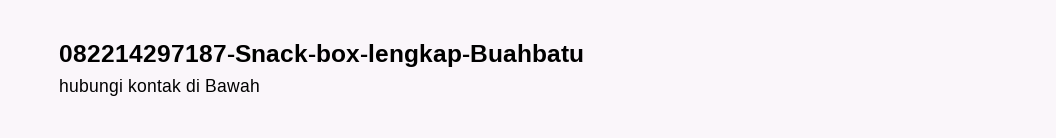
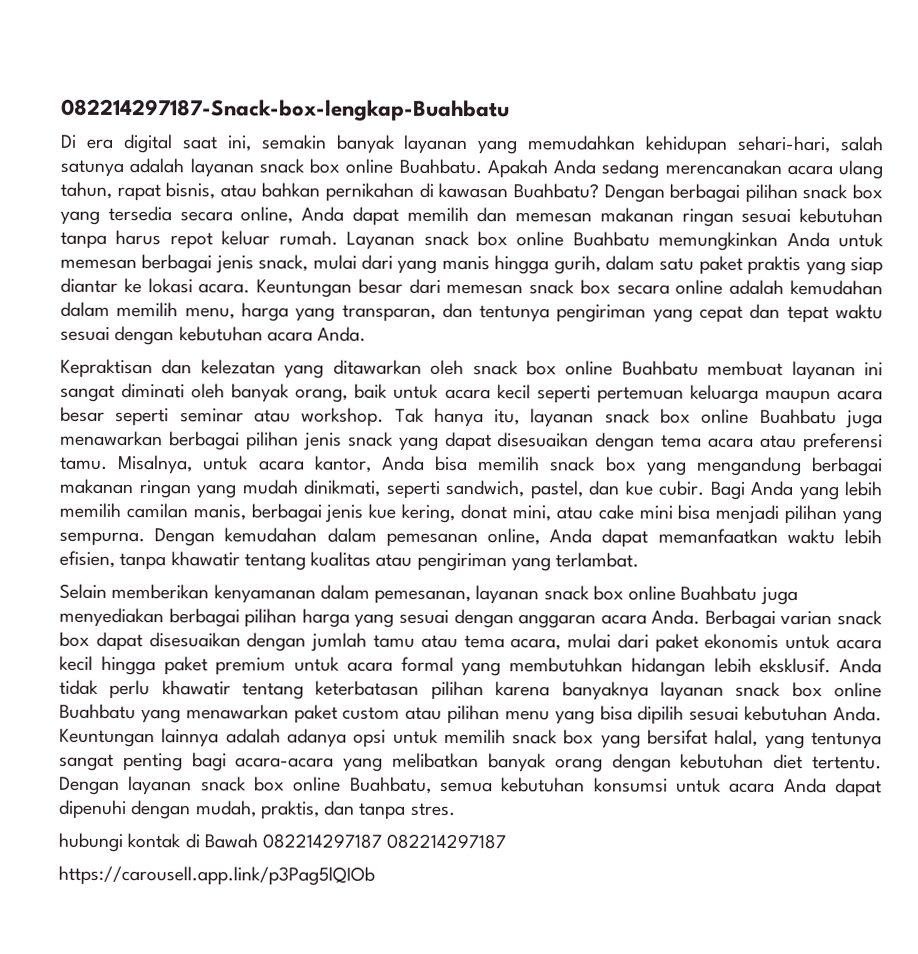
(584, 55) none -> [60,134,884,155] [60,158,883,180] [60,181,883,204] [60,205,883,227] [60,229,884,251] [60,254,883,276] [60,277,883,298] [60,301,883,324] [60,325,367,346] [60,358,883,381] [60,382,884,405] [60,406,883,429] [60,430,883,453] [60,454,883,477] [59,478,882,501] [59,502,883,525] [59,527,883,548] [59,550,640,572] [59,583,798,606] [59,607,884,629] [59,631,883,653] [59,655,882,677] [59,679,883,701] [59,703,882,725] [59,728,882,750] [59,752,883,773] [59,776,883,798] [58,799,456,820] // Di era digital saat ini, semakin banyak layanan yang memudahkan kehidupan sehari-hari, salah satunya adalah layanan snack box online Buahbatu. Apakah Anda sedang merencanakan acara ulang tahun, rapat bisnis, atau bahkan pernikahan di kawasan Buahbatu? Dengan berbagai pilihan snack box yang tersedia secara online, Anda dapat memilih dan memesan makanan ringan sesuai kebutuhan tanpa harus repot keluar rumah. Layanan snack box online Buahbatu memungkinkan Anda untuk memesan berbagai jenis snack, mulai dari yang manis hingga gurih, dalam satu paket praktis yang siap diantar ke lokasi acara. Keuntungan besar dari memesan snack box secara online adalah kemudahan dalam memilih menu, harga yang transparan, dan tentunya pengiriman yang cepat dan tepat waktu sesuai dengan kebutuhan acara Anda. // Kepraktisan dan kelezatan yang ditawarkan oleh snack box online Buahbatu membuat layanan ini sangat diminati oleh banyak orang, baik untuk acara kecil seperti pertemuan keluarga maupun acara besar seperti seminar atau workshop. Tak hanya itu, layanan snack box online Buahbatu juga menawarkan berbagai pilihan jenis snack yang dapat disesuaikan dengan tema acara atau preferensi tamu. Misalnya, untuk acara kantor, Anda bisa memilih snack box yang mengandung berbagai makanan ringan yang mudah dinikmati, seperti sandwich, pastel, dan kue cubir. Bagi Anda yang lebih memilih camilan manis, berbagai jenis kue kering, donat mini, atau cake mini bisa menjadi pilihan yang sempurna. Dengan kemudahan dalam pemesanan online, Anda dapat memanfaatkan waktu lebih efisien, tanpa khawatir tentang kualitas atau pengiriman yang terlambat. // Selain memberikan kenyamanan dalam pemesanan, layanan snack box online Buahbatu juga menyediakan berbagai pilihan harga yang sesuai dengan anggaran acara Anda. Berbagai varian snack box dapat disesuaikan dengan jumlah tamu atau tema acara, mulai dari paket ekonomis untuk acara kecil hingga paket premium untuk acara formal yang membutuhkan hidangan lebih eksklusif. Anda tidak perlu khawatir tentang keterbatasan pilihan karena banyaknya layanan snack box online Buahbatu yang menawarkan paket custom atau pilihan menu yang bisa dipilih sesuai kebutuhan Anda. Keuntungan lainnya adalah adanya opsi untuk memilih snack box yang bersifat halal, yang tentunya sangat penting bagi acara-acara yang melibatkan banyak orang dengan kebutuhan diet tertentu. Dengan layanan snack box online Buahbatu, semua kebutuhan konsumsi untuk acara Anda dapat dipenuhi dengan mudah, praktis, dan tanpa stres.
(260, 85) none -> [262,833,507,850] [58,865,375,886] 082214297187 082214297187 // https://carousell.app.link/p3Pag5lQIOb

